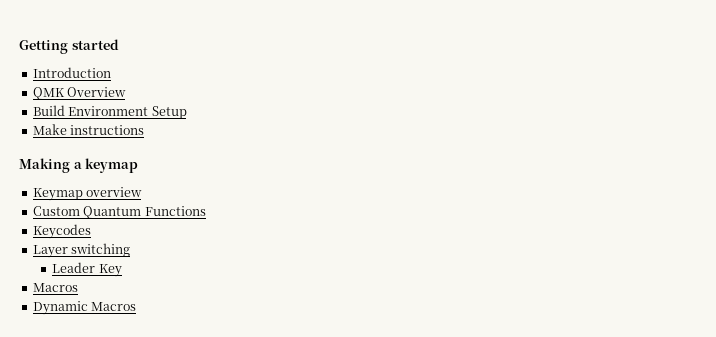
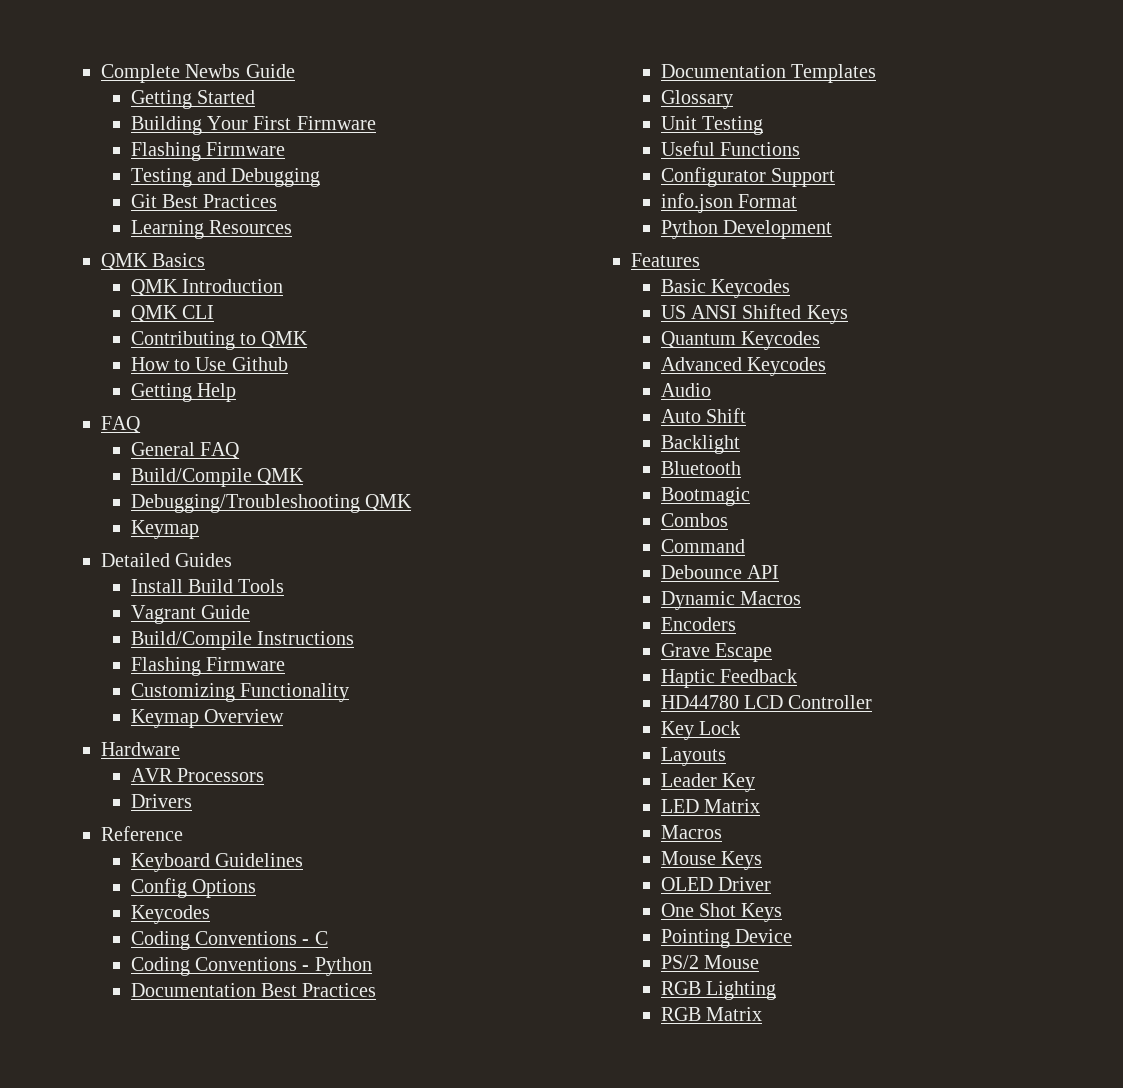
[19,39,119,54] [32,67,111,78] [32,87,127,100] [32,105,187,119] [32,124,145,135] [19,158,139,173] [32,187,143,201] [32,206,206,219] [32,224,91,239] [32,243,131,258] Getting started // Introduction // QMK Overview // Build Environment Setup // Make instructions // Making a keymap // Keymap overview // Custom Quantum Functions // Keycodes // Layer switching -> [101,64,295,83] [130,90,255,109] [130,116,376,135] [130,142,285,161] [130,168,321,187] [130,194,278,208] [130,220,292,239] [101,253,206,270] [130,279,283,296] [130,305,214,322] [130,331,309,350] [130,357,288,371] [130,383,236,402] [101,416,141,433] [130,442,240,459] [130,468,304,487] [130,494,412,513] [130,520,199,539] [101,553,233,567] [130,579,285,593] [130,605,250,624] [130,631,354,650] [130,657,285,676] [130,683,349,702] [130,709,284,728] [101,742,180,756] [130,768,264,782] [130,794,192,808] [101,826,183,841] [130,853,303,872] [130,878,256,898] [130,905,210,924] [130,931,328,950] [130,957,372,976] [130,983,377,997] [660,64,876,83] [660,90,733,109] [660,116,763,135] [660,141,800,156] [660,167,835,187] [660,193,797,213] [660,220,832,239] [631,253,700,267] [660,279,790,298] [660,304,848,324] [660,331,820,350] [660,357,826,376] [660,383,711,397] [660,408,746,423] [660,435,740,454] [660,461,741,475] [660,487,750,506] [660,513,728,527] [660,539,745,553] [660,565,779,579] [660,591,801,610] [660,617,736,631] [660,643,772,662] [660,669,797,688] [660,695,873,709] [660,721,740,740] [660,747,726,766] Complete Newbs Guide // Getting Started // Building Your First Firmware // Flashing Firmware // Testing and Debugging // Git Best Practices // Learning Resources // QMK Basics // QMK Introduction // QMK CLI // Contributing to QMK // How to Use Github // Getting Help // FAQ // General FAQ // Build/Compile QMK // Debugging/Troubleshooting QMK // Keymap // Detailed Guides // Install Build Tools // Vagrant Guide // Build/Compile Instructions // Flashing Firmware // Customizing Functionality // Keymap Overview // Hardware // AVR Processors // Drivers // Reference // Keyboard Guidelines // Config Options // Keycodes // Coding Conventions - C // Coding Conventions - Python // Documentation Best Practices // Documentation Templates // Glossary // Unit Testing // Useful Functions // Configurator Support // info.json Format // Python Development // Features // Basic Keycodes // US ANSI Shifted Keys // Quantum Keycodes // Advanced Keycodes // Audio // Auto Shift // Backlight // Bluetooth // Bootmagic // Combos // Command // Debounce API // Dynamic Macros // Encoders // Grave Escape // Haptic Feedback // HD44780 LCD Controller // Key Lock // Layouts
[32,283,78,292] [32,301,137,315] // Macros // Dynamic Macros -> [660,799,760,813] [660,825,722,839] [660,851,762,870] [660,877,771,891] [660,903,783,922] [660,929,792,948] [660,955,759,969] [660,981,776,1000] [660,1007,762,1021] // LED Matrix // Macros // Mouse Keys // OLED Driver // One Shot Keys // Pointing Device // PS/2 Mouse // RGB Lighting // RGB Matrix

